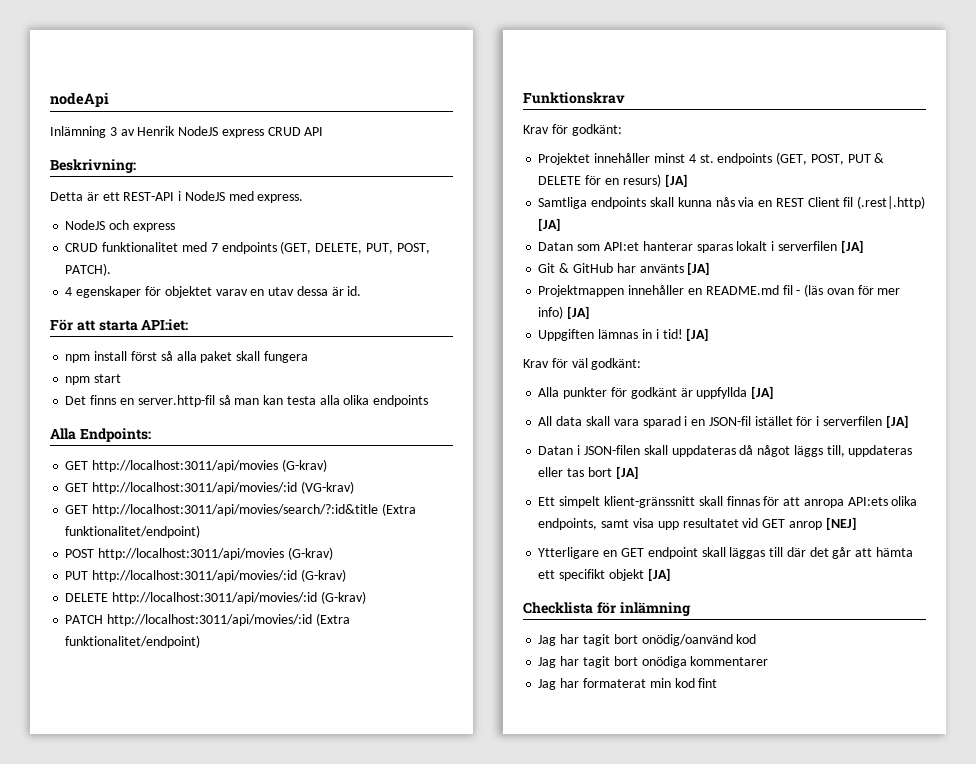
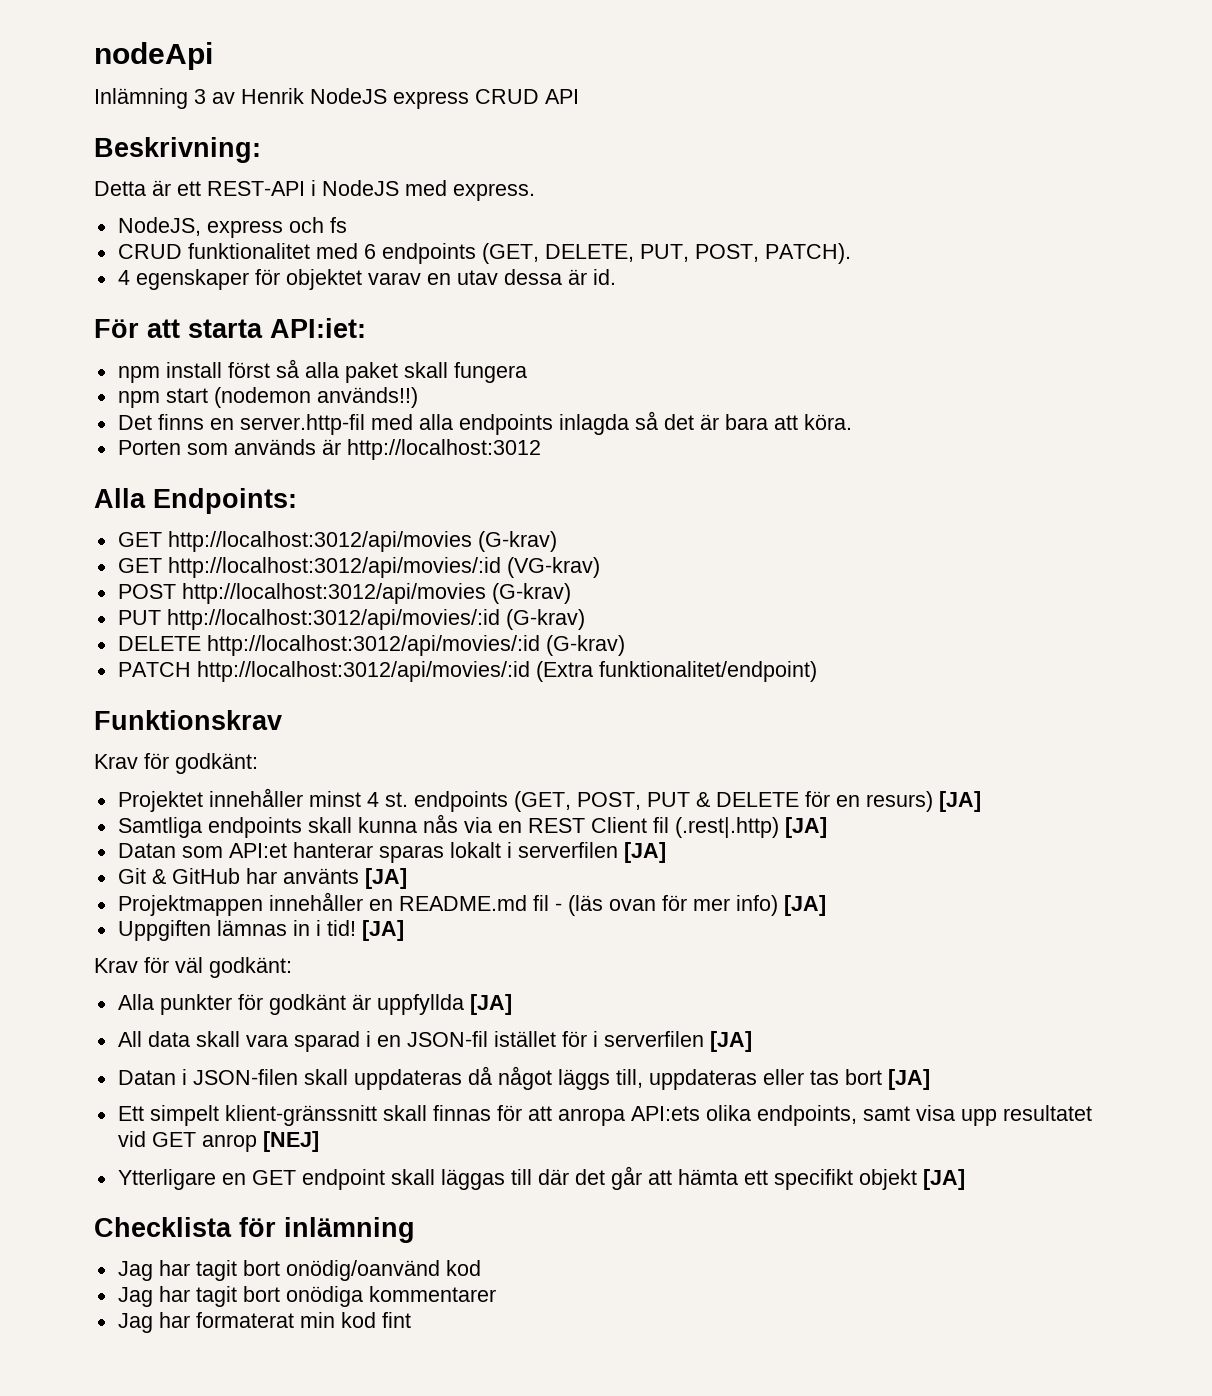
[65,220,175,232] NodeJS och express -> [117,217,347,238] NodeJS, express och fs
[210,243,218,252] 7 -> [363,244,376,259] 6
(122, 378) none -> [213,387,418,408] (nodemon används!!)
[218,395,429,407] så man kan testa alla olika endpoints -> [370,411,852,435] [117,439,541,460] med alla endpoints inlagda så det är bara att köra. // Porten som används är http://localhost:3012
[92,460,279,472] http://localhost:3011/api/movies -> [167,531,472,552] http://localhost:3012/api/movies
[92,482,298,494] http://localhost:3011/api/movies/:id -> [167,557,501,578] http://localhost:3012/api/movies/:id
[65,503,416,516] [65,525,201,538] // GET http://localhost:3011/api/movies/search/?:id&title (Extra funktionalitet/endpoint) -> (600, 567) none
[98,548,285,560] http://localhost:3011/api/movies -> [181,583,486,604] http://localhost:3012/api/movies
[92,570,298,582] http://localhost:3011/api/movies/:id -> [166,609,500,630] http://localhost:3012/api/movies/:id
[112,592,318,604] http://localhost:3011/api/movies/:id -> [206,635,540,656] http://localhost:3012/api/movies/:id
[107,614,313,626] http://localhost:3011/api/movies/:id -> [196,661,530,682] http://localhost:3012/api/movies/:id

